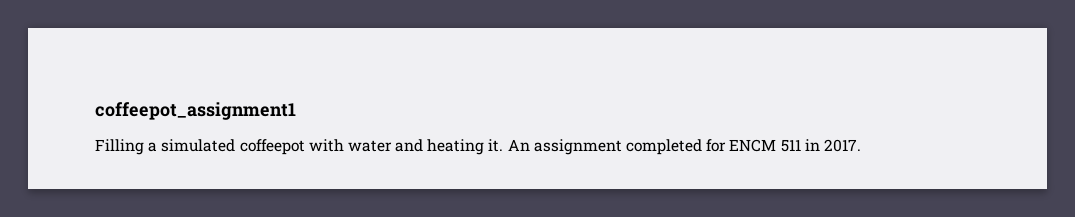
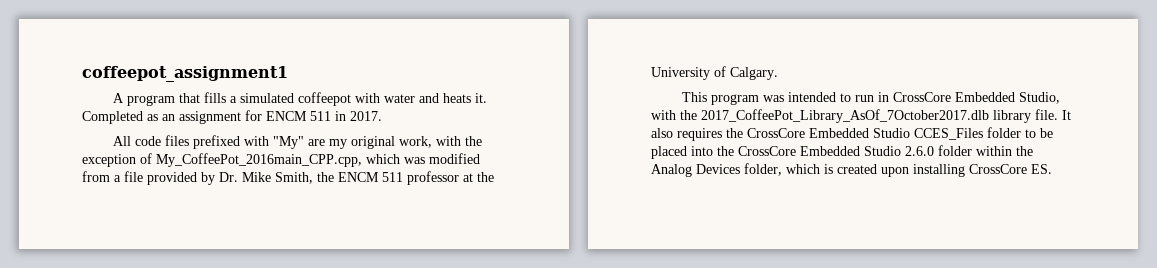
[95,139,144,155] Filling -> [112,92,226,106] A program that fills
[427,139,703,155] heating it. An assignment completed -> [442,93,487,103] [82,111,241,124] heats it. Completed as an assignment
(861, 145) none -> [112,135,482,149] [82,153,480,167] [82,171,494,185] [651,66,778,80] [681,92,1060,105] [651,109,1071,123] [651,127,1053,141] [651,145,1033,159] [651,163,1052,177] // All code files prefixed with "My" are my original work, with the exception of My_CoffeePot_2016main_CPP.cpp, which was modified from a file provided by Dr. Mike Smith, the ENCM 511 professor at the University of Calgary. // This program was intended to run in CrossCore Embedded Studio, with the 2017_CoffeePot_Library_AsOf_7October2017.dlb library file. It also requires the CrossCore Embedded Studio CCES_Files folder to be placed into the CrossCore Embedded Studio 2.6.0 folder within the Analog Devices folder, which is created upon installing CrossCore ES.

